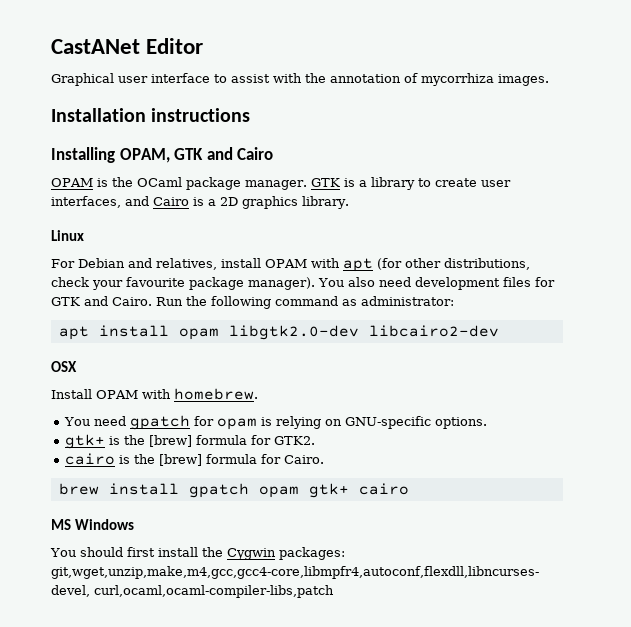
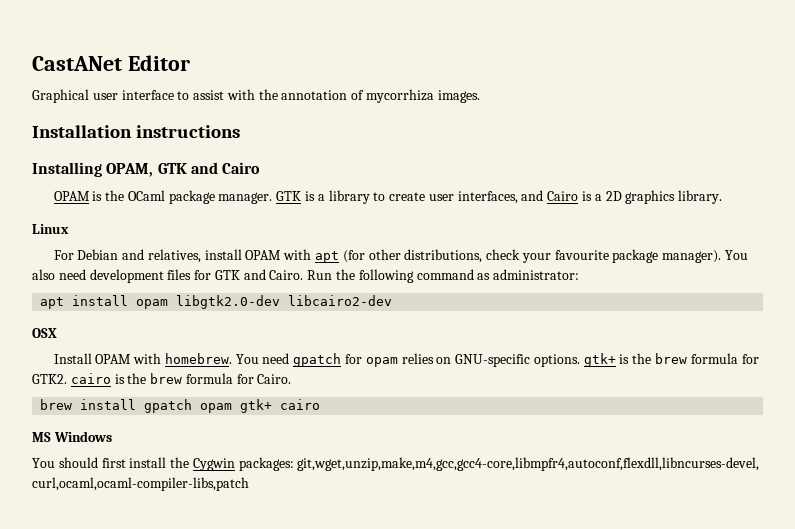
(258, 394) // -> (232, 358) none
[261,416,322,429] is relying -> [401,353,434,364] relies
(488, 423) // -> (580, 360) none
[149,435,193,447] [brew] -> [655,353,688,364] brew
(316, 440) // -> (67, 379) none
[159,454,203,466] [brew] -> [150,373,183,384] brew

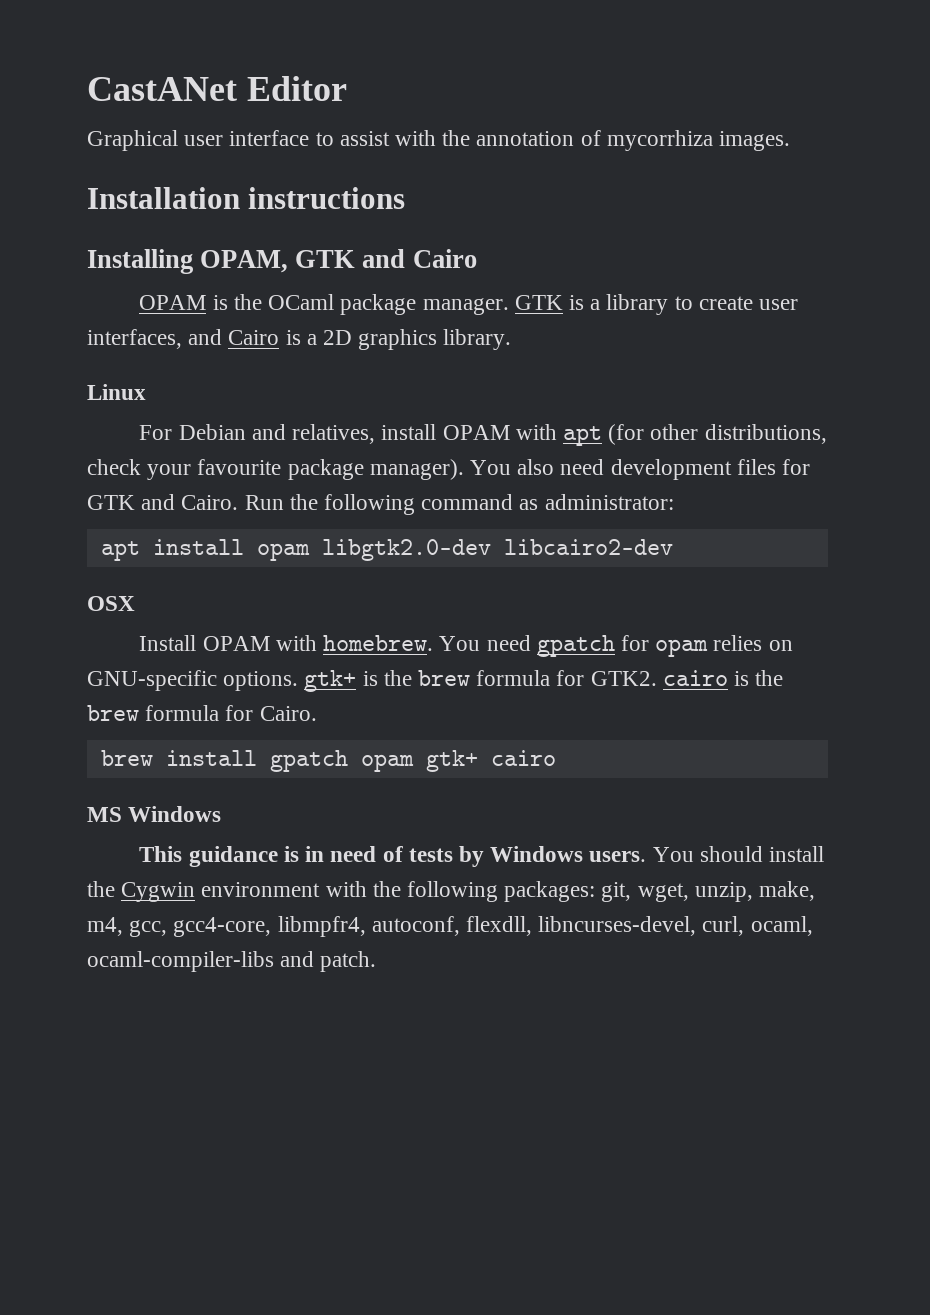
(112, 436) none -> [139,846,647,867] This guidance is in need of tests by Windows users.
[101,458,126,468] first -> (763, 854) none
[238,457,760,471] [32,477,249,491] packages: git,wget,unzip,make,m4,gcc,gcc4-core,libmpfr4,autoconf,flexdll,libncurses-devel, curl,ocaml,ocaml-compiler-libs,patch -> [201,881,816,902] [87,916,813,937] [87,951,377,972] environment with the following packages: git, wget, unzip, make, m4, gcc, gcc4-core, libmpfr4, autoconf, flexdll, libncurses-devel, curl, ocaml, ocaml-compiler-libs and patch.

